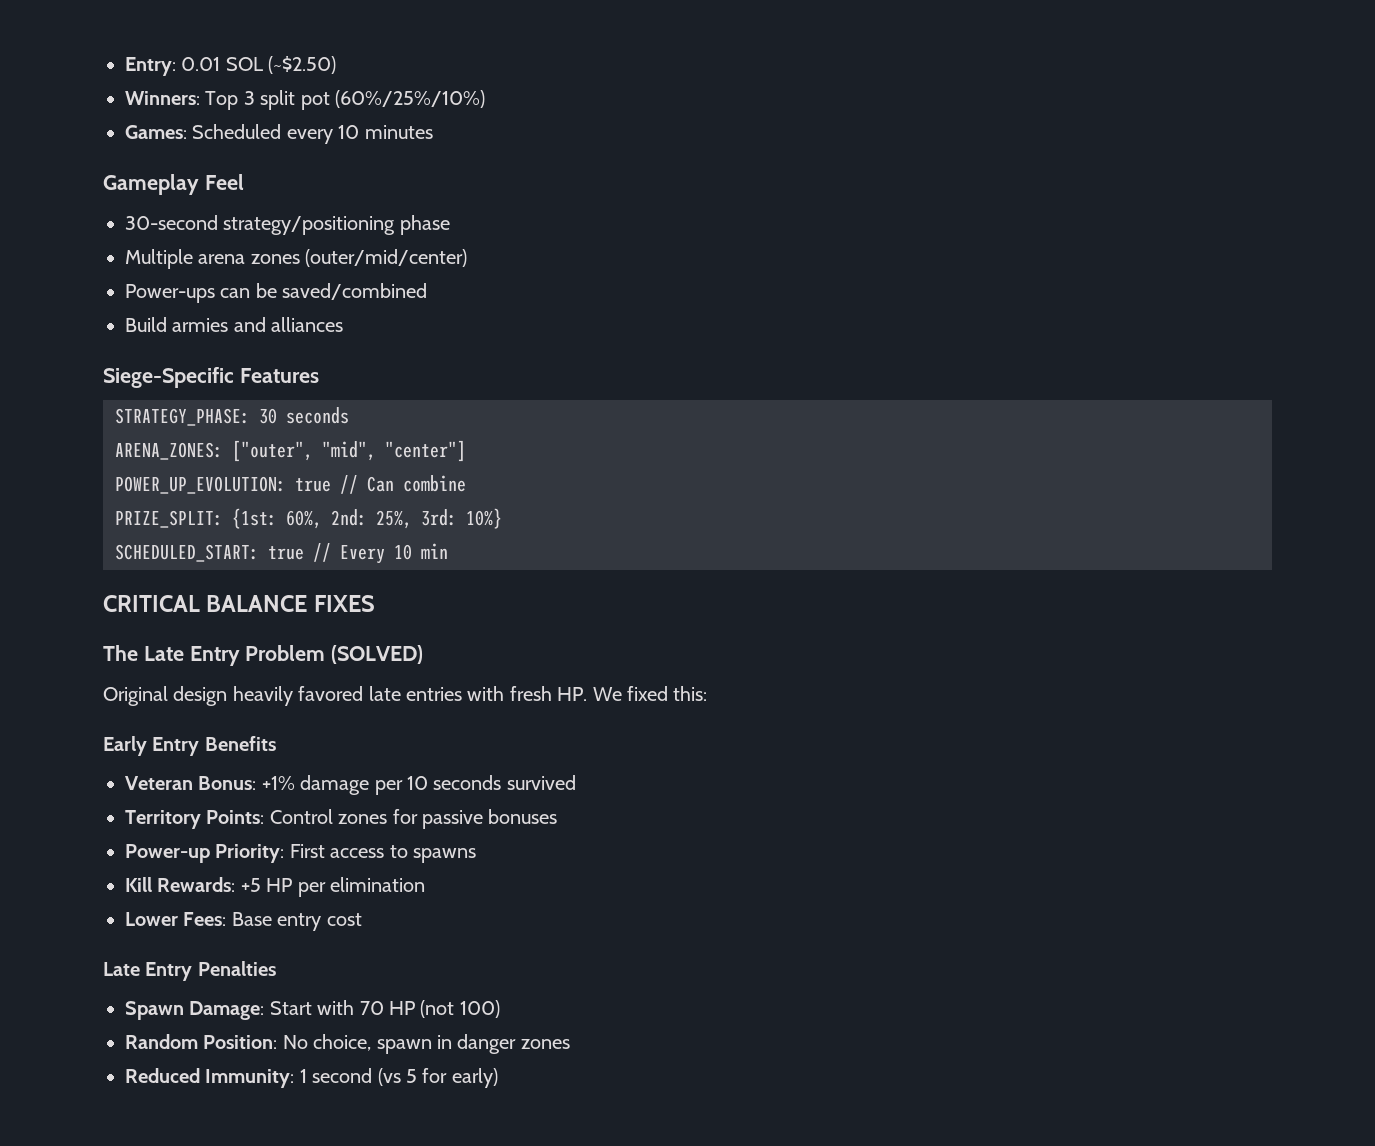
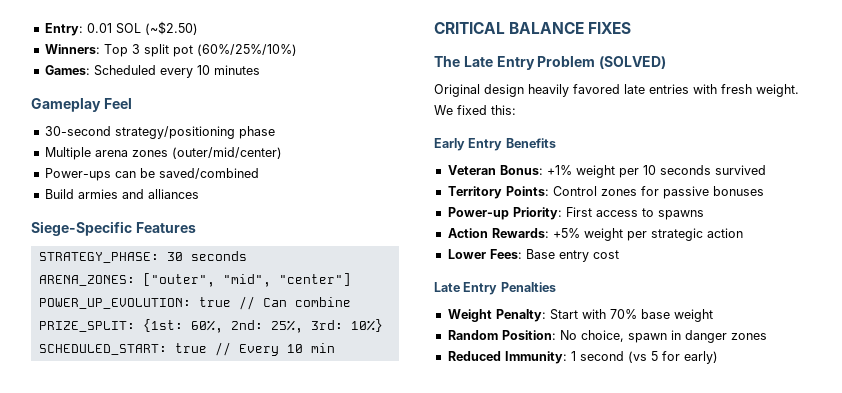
[557,687,588,701] HP. -> [756,84,799,97] weight.
[300,775,370,795] damage -> [575,165,615,178] weight
[125,877,425,897] Kill Rewards: +5 HP per elimination -> [447,228,743,241] Action Rewards: +5% weight per strategic action
[125,1000,500,1020] Spawn Damage: Start with 70 HP (not 100) -> [447,309,713,322] Weight Penalty: Start with 70% base weight

